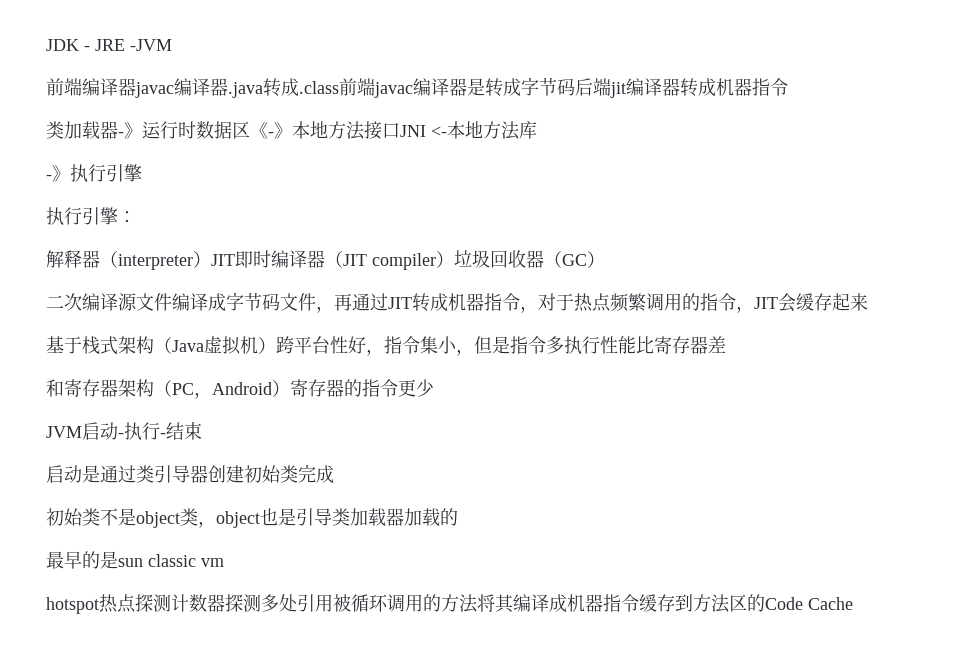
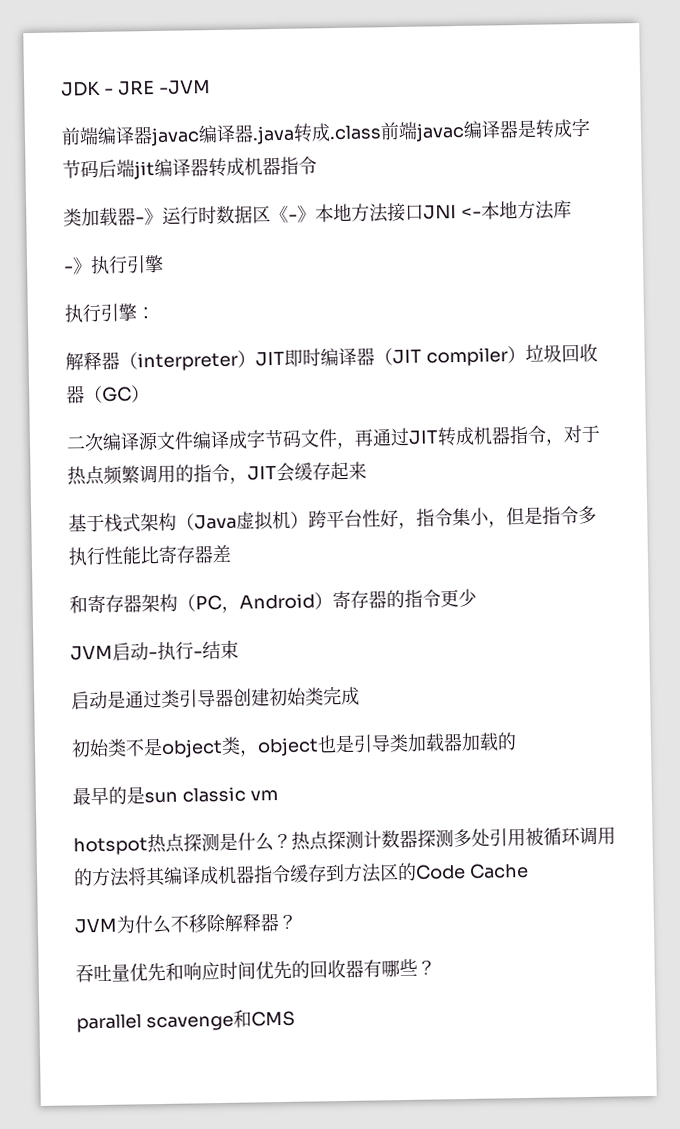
(171, 603) none -> [219,830,364,852] 是什么？热点探测
(853, 603) none -> [74,913,297,935] [75,958,436,983] [76,1009,295,1033] // JVM为什么不移除解释器？ // 吞吐量优先和响应时间优先的回收器有哪些？ // parallel scavenge和CMS

